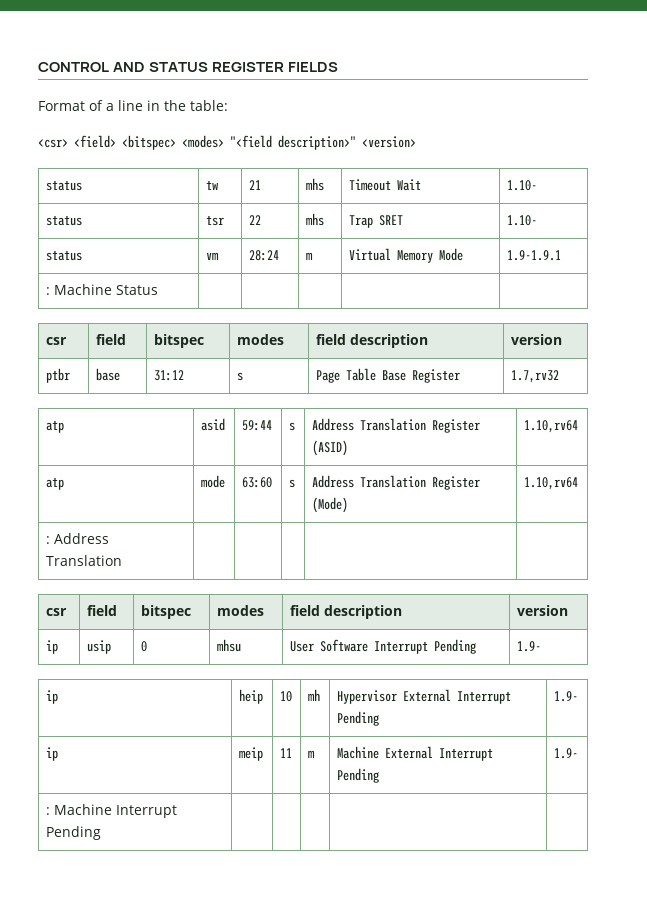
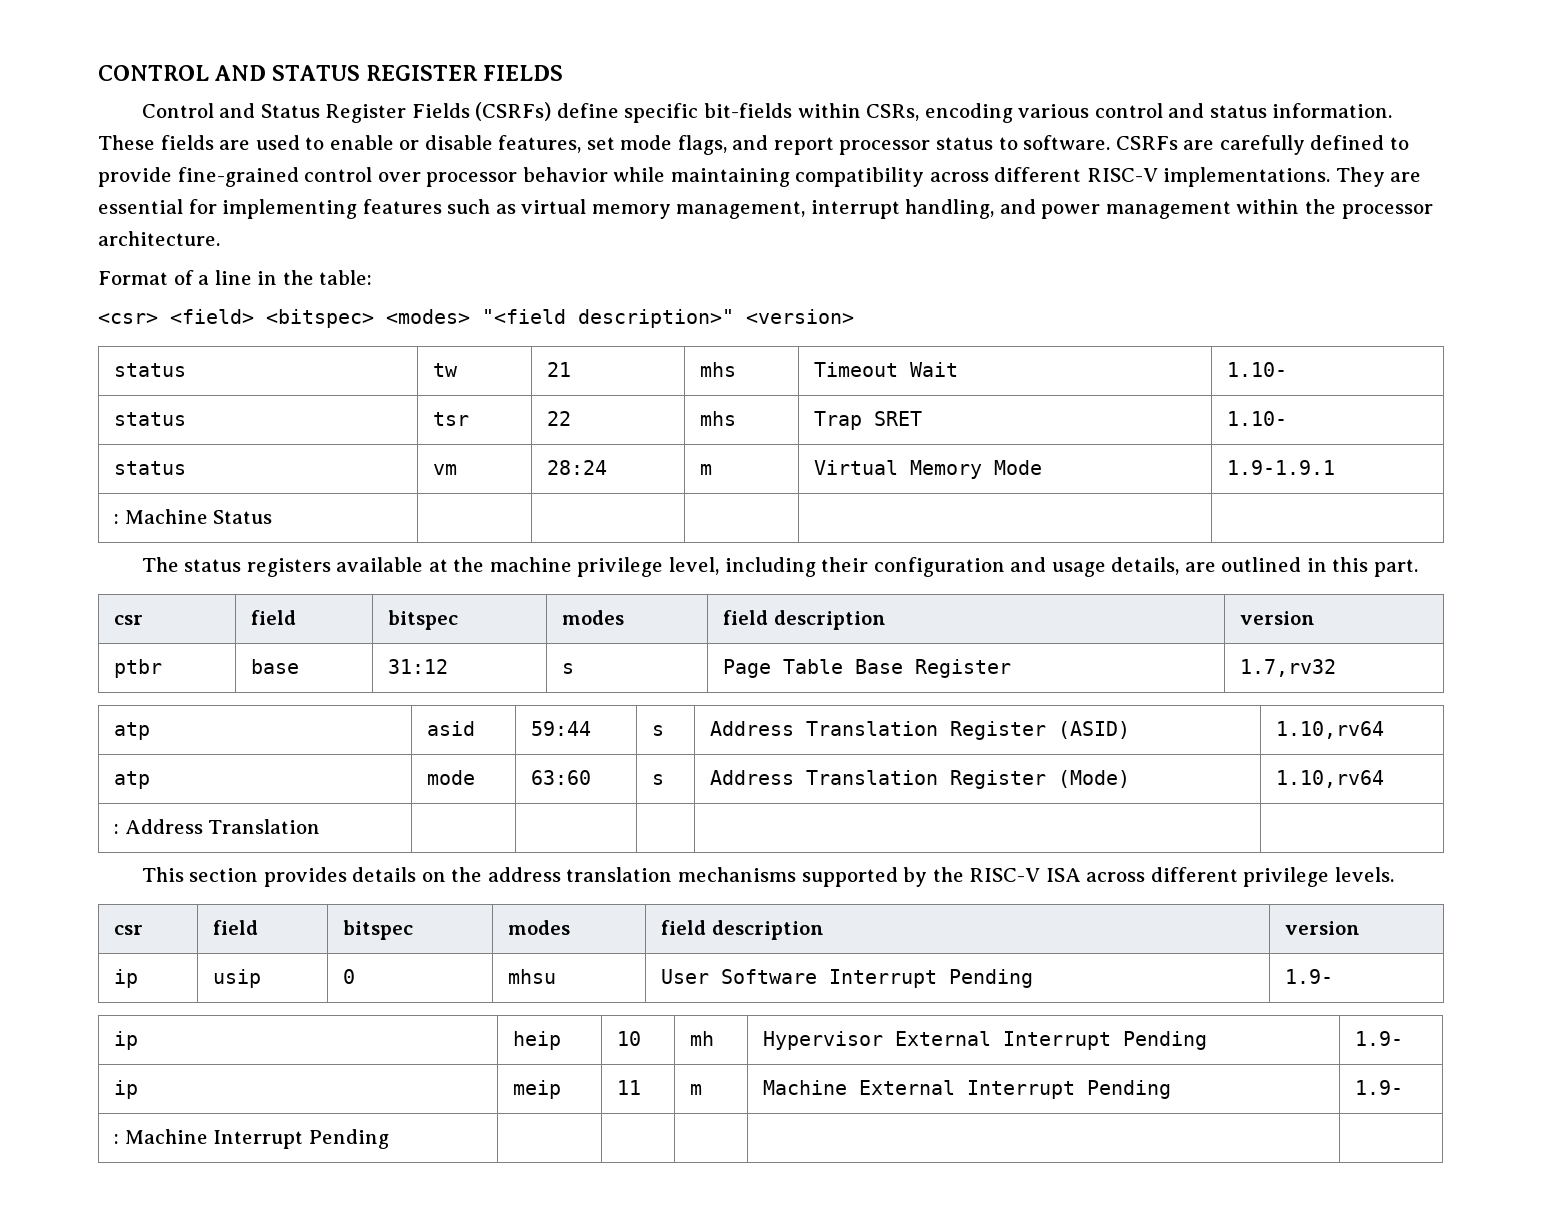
(339, 67) none -> [141,102,1393,123] [98,135,1409,155] [98,167,1422,187] [98,199,1433,219] [98,231,220,246] // Control and Status Register Fields (CSRFs) define specific bit-fields within CSRs, encoding various control and status information. These fields are used to enable or disable features, set mode flags, and report processor status to software. CSRFs are carefully defined to provide fine-grained control over processor behavior while maintaining compatibility across different RISC-V implementations. They are essential for implementing features such as virtual memory management, interrupt handling, and power management within the processor architecture.
(158, 290) none -> [141,557,1418,577] // The status registers available at the machine privilege level, including their configuration and usage details, are outlined in this part.
(122, 560) none -> [141,867,1394,887] // This section provides details on the address translation mechanisms supported by the RISC-V ISA across different privilege levels.

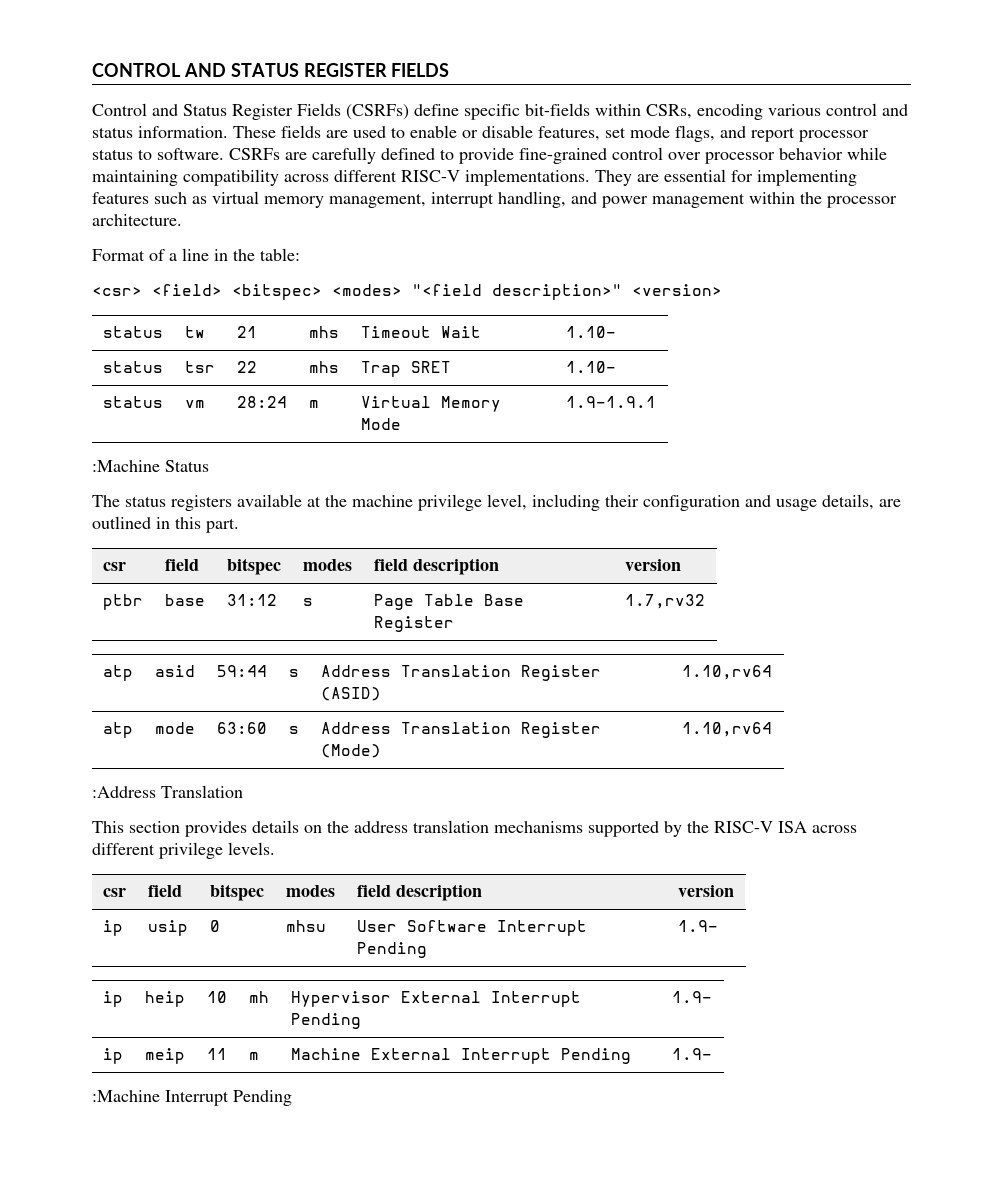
[114,509,273,524] // : Machine Status | | | | | -> [92,460,209,472] // :Machine Status
[114,819,321,834] // : Address Translation | | | | | -> [92,785,243,798] // :Address Translation
[114,1129,389,1149] // : Machine Interrupt Pending | | | | | -> [92,1090,292,1106] // :Machine Interrupt Pending

